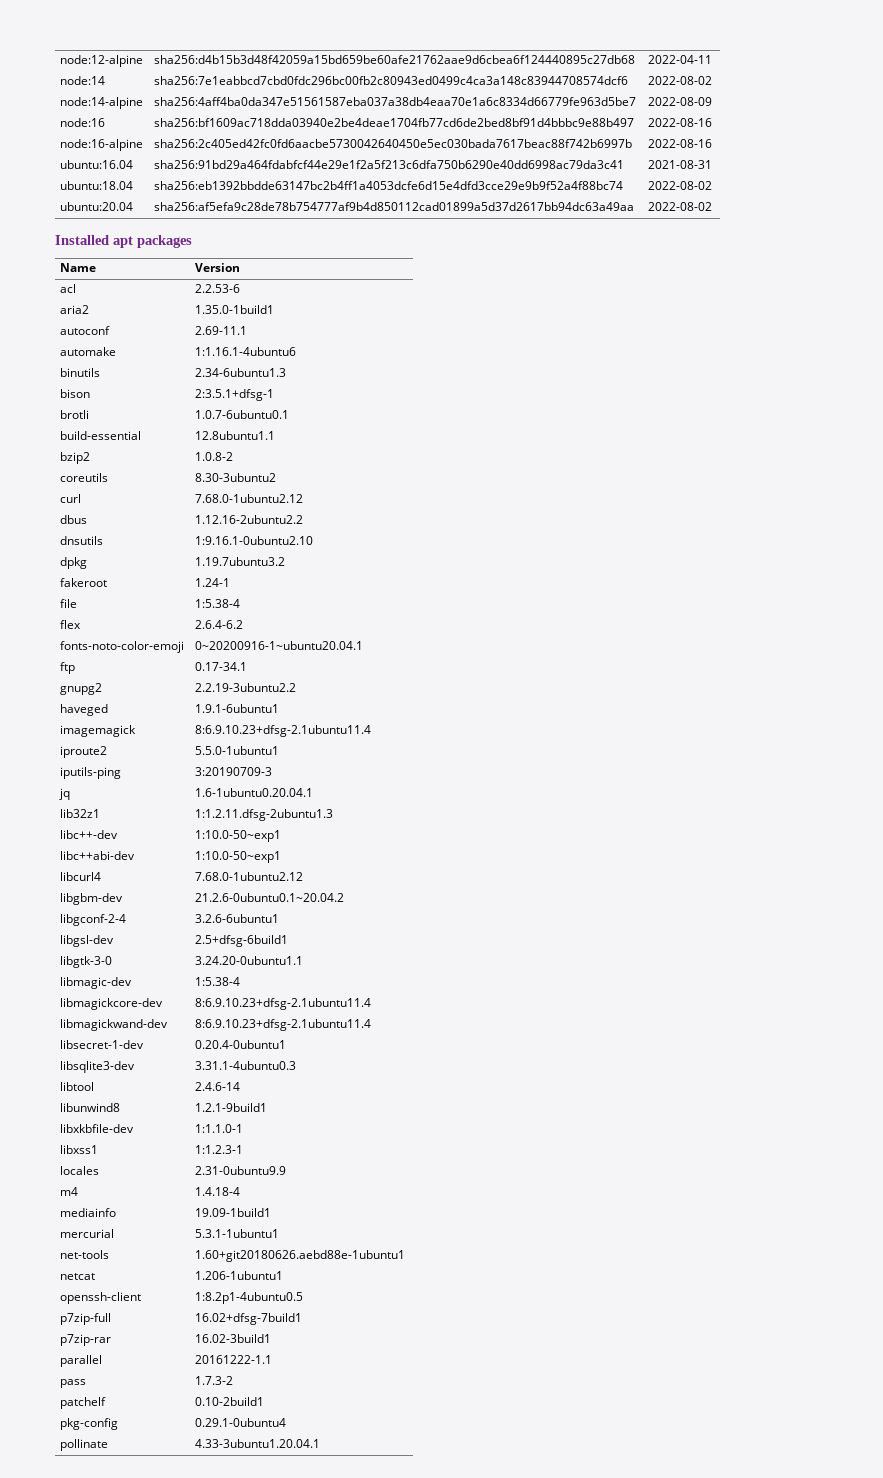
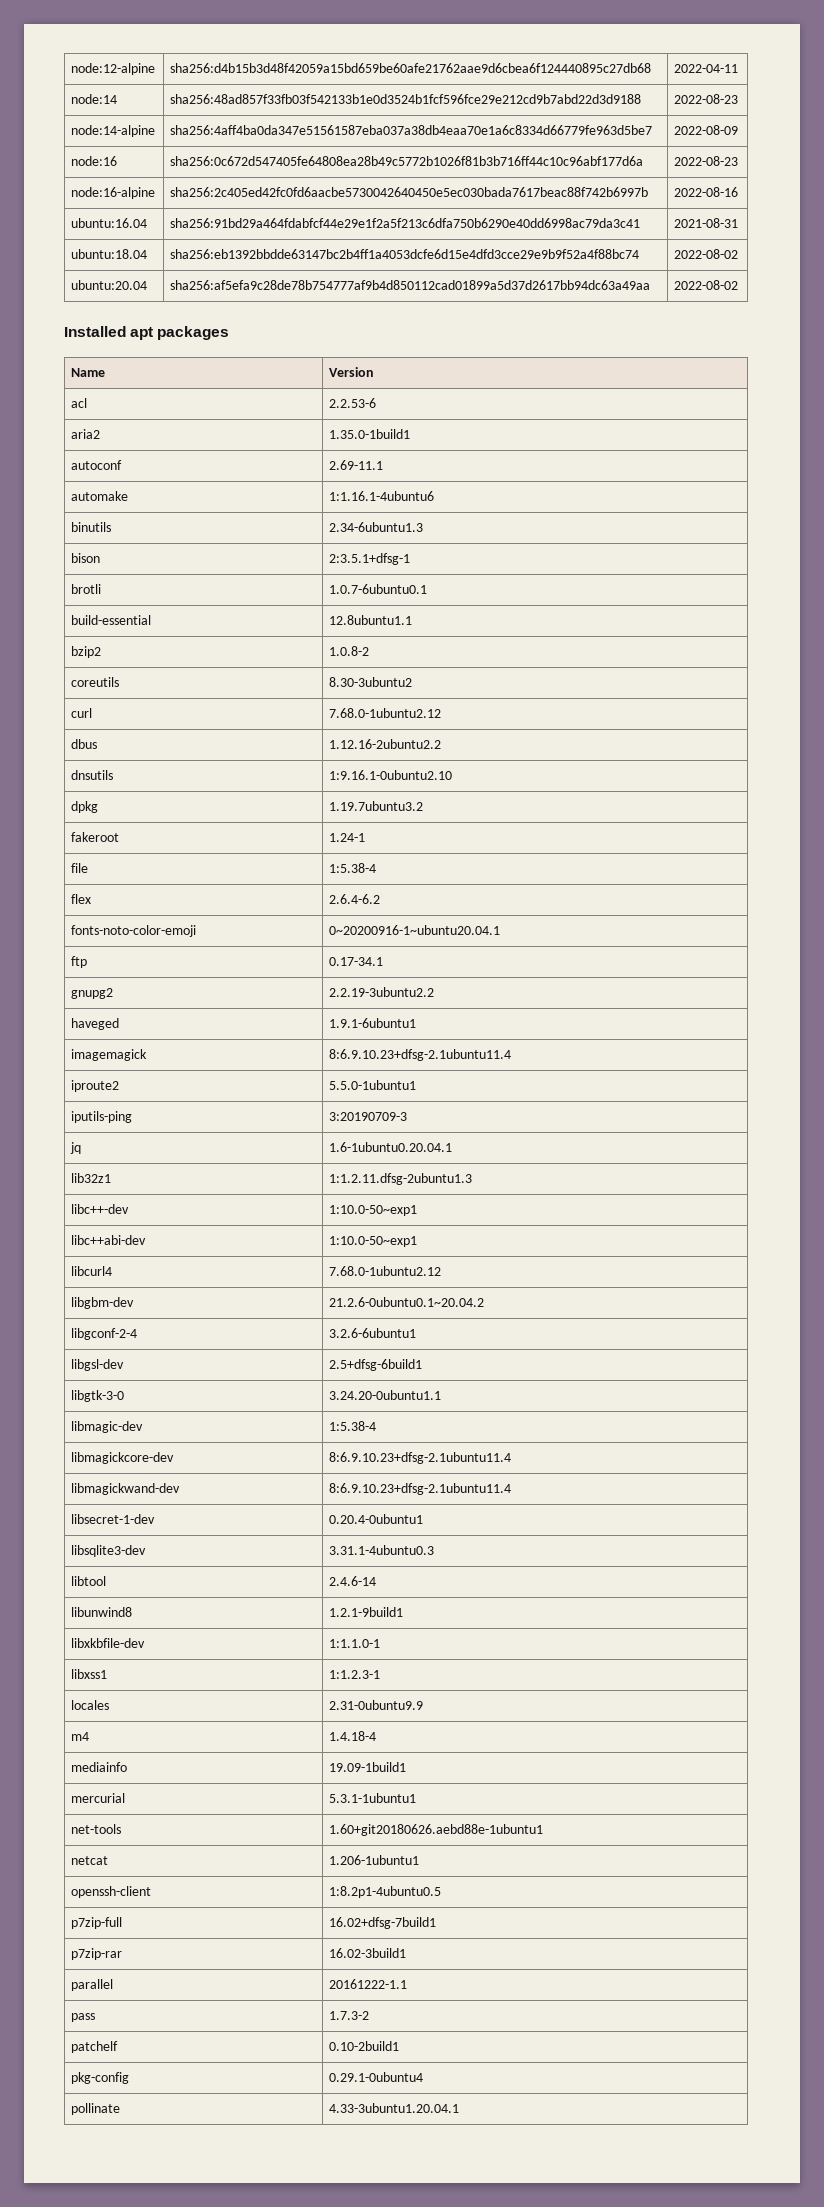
[154,76,629,85] [648,76,713,85] sha256:7e1eabbcd7cbd0fdc296bc00fb2c80943ed0499c4ca3a148c83944708574dcf6 | 2022-08-02 -> [169,94,641,104] [673,94,738,104] sha256:48ad857f33fb03f542133b1e0d3524b1fcf596fce29e212cd9b7abd22d3d9188 | 2022-08-23
[154,118,635,127] [648,118,713,127] sha256:bf1609ac718dda03940e2be4deae1704fb77cd6de2bed8bf91d4bbbc9e88b497 | 2022-08-16 -> [169,156,643,166] [673,156,738,166] sha256:0c672d547405fe64808ea28b49c5772b1026f81b3b716ff44c10c96abf177d6a | 2022-08-23

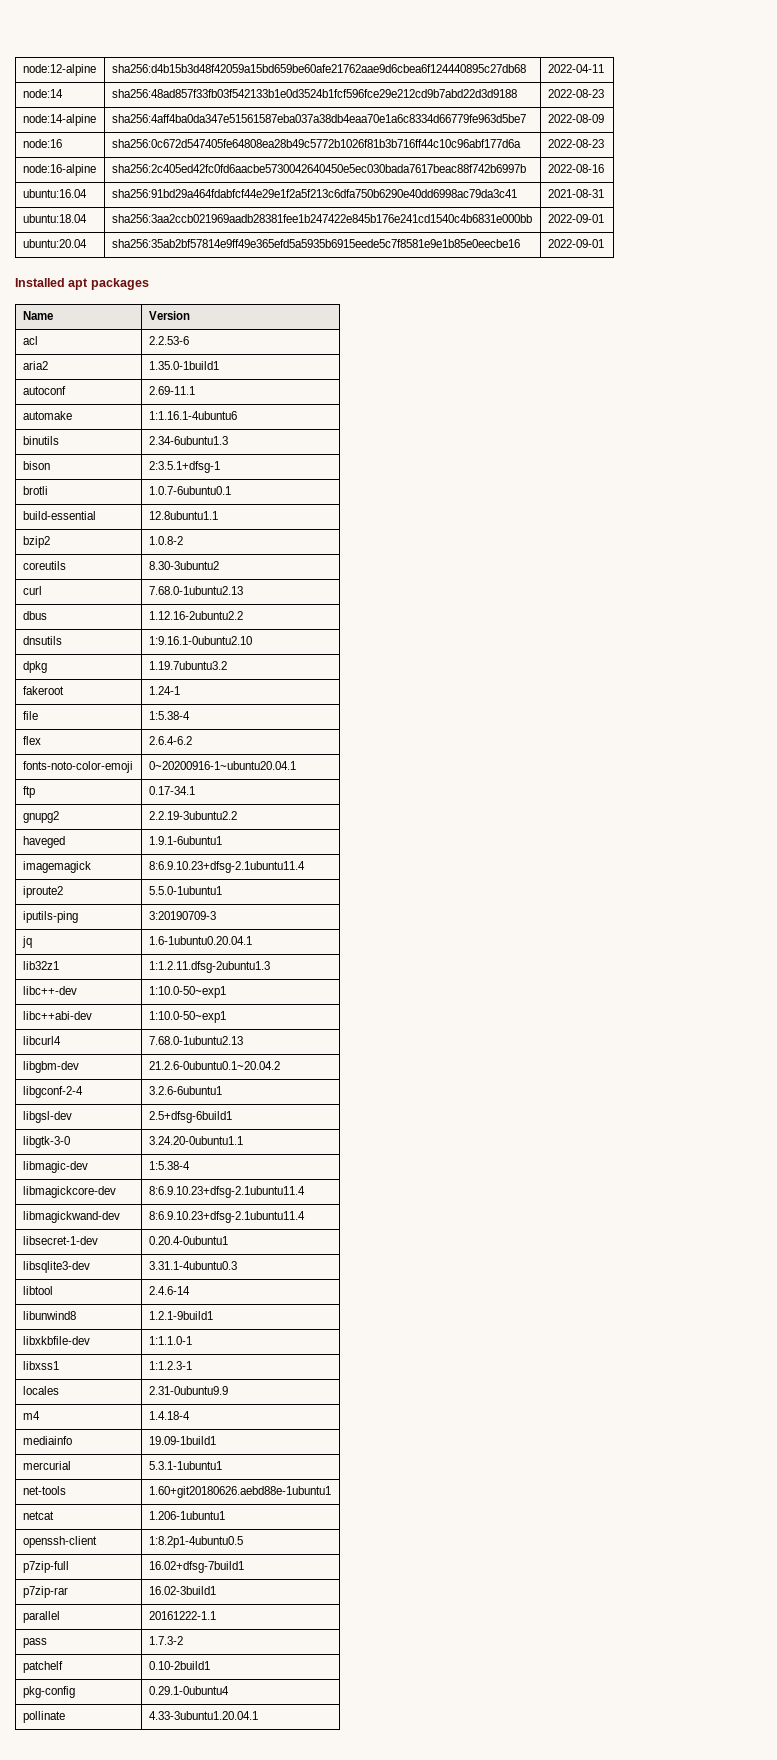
[169,249,639,259] [673,249,738,259] sha256:eb1392bbdde63147bc2b4ff1a4053dcfe6d15e4dfd3cce29e9b9f52a4f88bc74 | 2022-08-02 -> [111,214,532,223] [547,214,604,223] sha256:3aa2ccb021969aadb28381fee1b247422e845b176e241cd1540c4b6831e000bb | 2022-09-01
[169,280,650,290] [673,280,738,290] sha256:af5efa9c28de78b754777af9b4d850112cad01899a5d37d2617bb94dc63a49aa | 2022-08-02 -> [111,239,520,248] [547,239,604,248] sha256:35ab2bf57814e9ff49e365efd5a5935b6915eede5c7f8581e9e1b85e0eecbe16 | 2022-09-01
[328,708,441,718] 7.68.0-1ubuntu2.12 -> [148,586,243,595] 7.68.0-1ubuntu2.13
[328,1266,441,1276] 7.68.0-1ubuntu2.12 -> [148,1036,243,1045] 7.68.0-1ubuntu2.13

